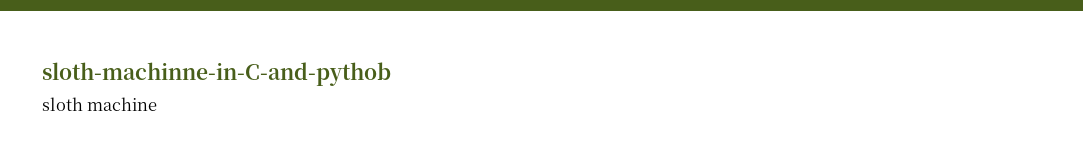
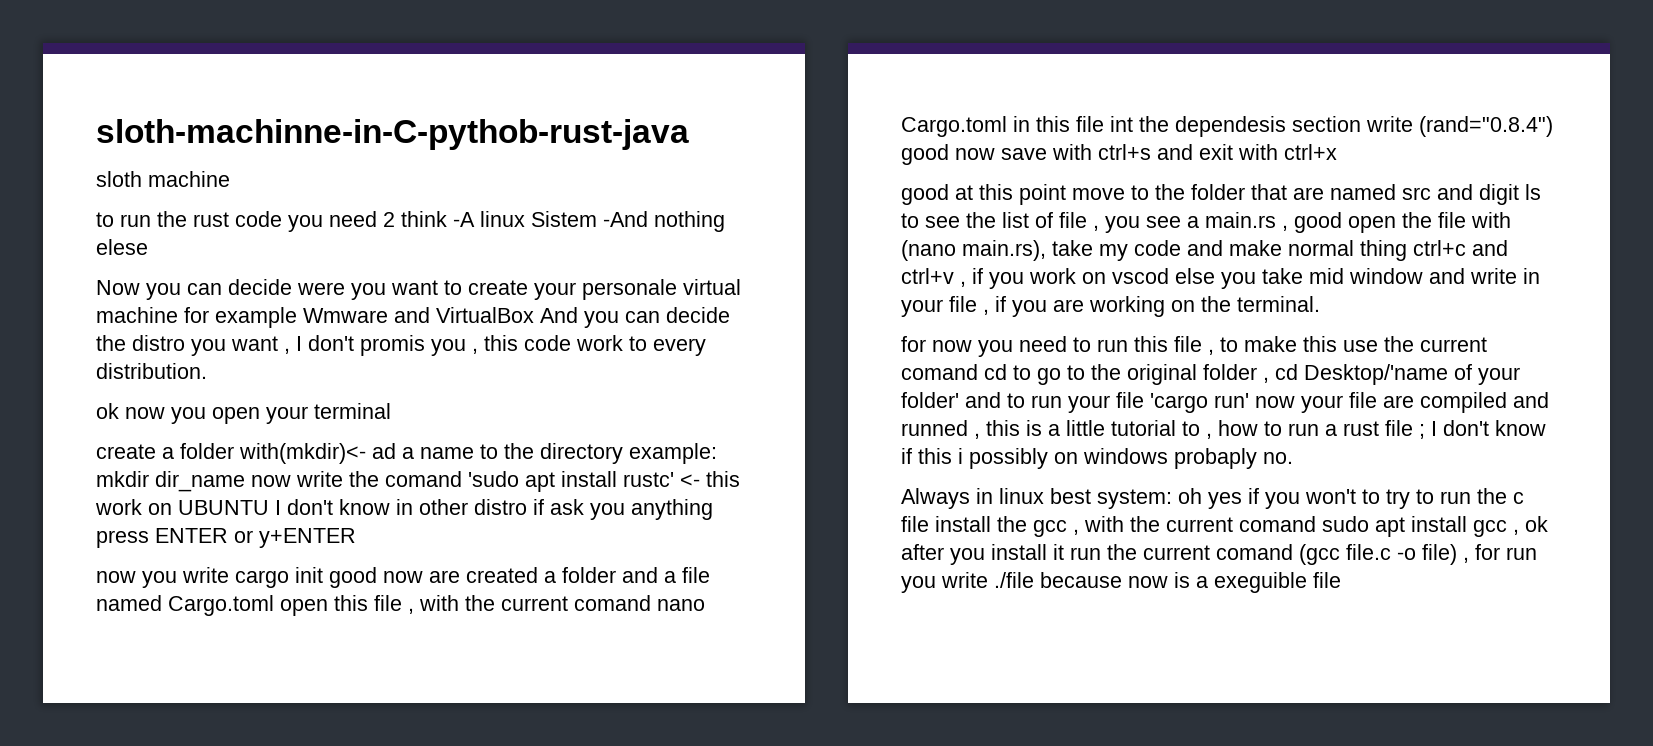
[42,62,391,86] sloth-machinne-in-C-and-pythob -> [96,119,689,150] sloth-machinne-in-C-pythob-rust-java
(158, 104) none -> [96,211,725,232] [96,239,148,255] [96,279,741,300] [96,307,730,328] [96,335,706,356] [96,363,207,379] [96,403,391,424] [96,443,717,464] [96,471,740,492] [95,499,713,520] [96,528,356,548] [96,567,710,588] [96,595,705,616] [901,116,1553,137] [901,144,1337,165] [901,184,1541,205] [901,212,1511,233] [901,240,1508,261] [901,268,1540,289] [901,296,1320,317] [901,336,1487,357] [901,364,1520,385] [901,392,1549,413] [901,420,1546,439] [901,448,1293,469] [901,488,1524,509] [901,516,1548,537] [901,544,1537,565] [901,572,1341,593] // to run the rust code you need 2 think -A linux Sistem -And nothing elese // Now you can decide were you want to create your personale virtual machine for example Wmware and VirtualBox And you can decide the distro you want , I don't promis you , this code work to every distribution. // ok now you open your terminal // create a folder with(mkdir)<- ad a name to the directory example: mkdir dir_name now write the comand 'sudo apt install rustc' <- this work on UBUNTU I don't know in other distro if ask you anything press ENTER or y+ENTER // now you write cargo init good now are created a folder and a file named Cargo.toml open this file , with the current comand nano Cargo.toml in this file int the dependesis section write (rand="0.8.4") good now save with ctrl+s and exit with ctrl+x // good at this point move to the folder that are named src and digit ls to see the list of file , you see a main.rs , good open the file with (nano main.rs), take my code and make normal thing ctrl+c and ctrl+v , if you work on vscod else you take mid window and write in your file , if you are working on the terminal. // for now you need to run this file , to make this use the current comand cd to go to the original folder , cd Desktop/'name of your folder' and to run your file 'cargo run' now your file are compiled and runned , this is a little tutorial to , how to run a rust file ; I don't know if this i possibly on windows probaply no. // Always in linux best system: oh yes if you won't to try to run the c file install the gcc , with the current comand sudo apt install gcc , ok after you install it run the current comand (gcc file.c -o file) , for run you write ./file because now is a exeguible file

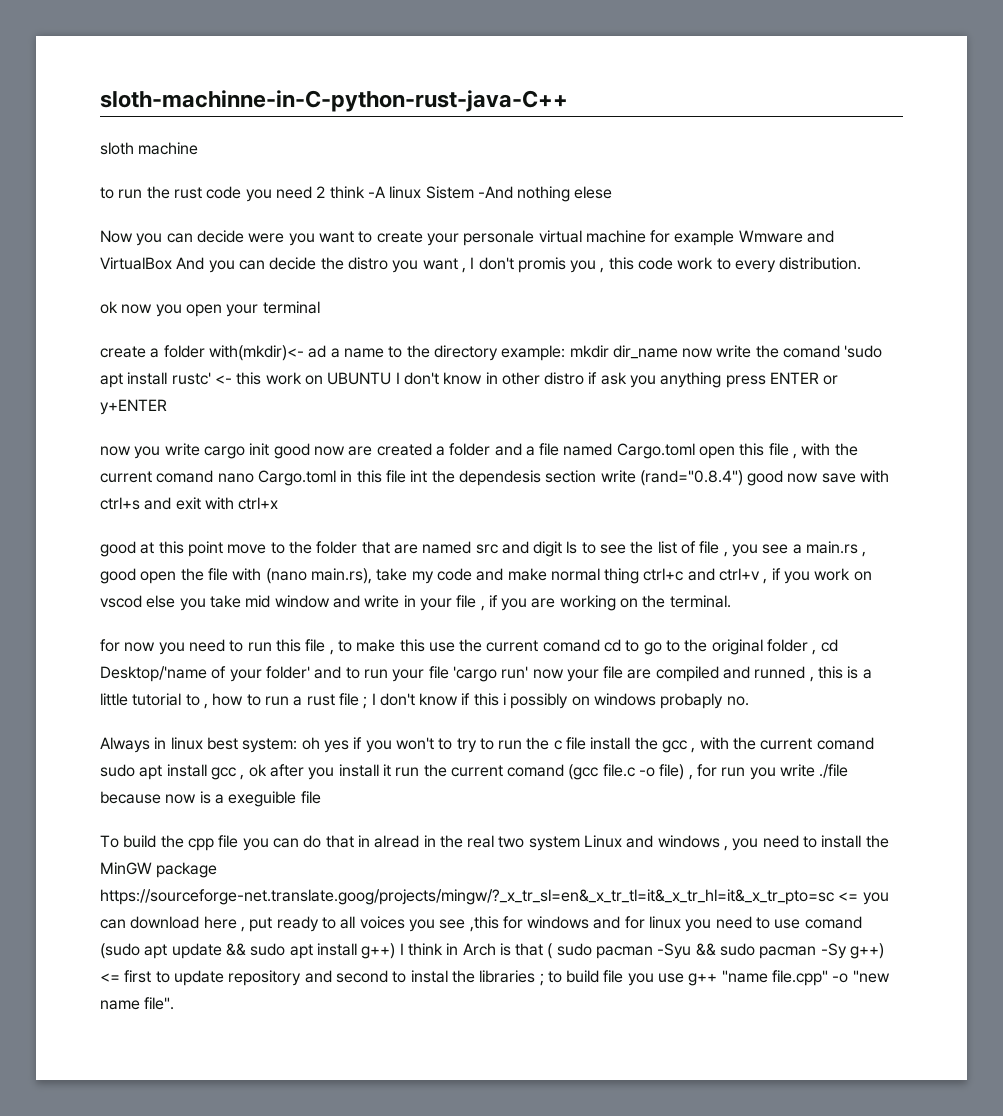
[96,119,689,150] sloth-machinne-in-C-pythob-rust-java -> [100,90,568,112] sloth-machinne-in-C-python-rust-java-C++
(1341, 580) none -> [100,835,889,851] [100,862,218,878] [100,889,889,905] [100,916,862,932] [100,943,885,959] [100,970,890,986] [100,997,175,1010] // To build the cpp file you can do that in alread in the real two system Linux and windows , you need to install the MinGW package https://sourceforge-net.translate.goog/projects/mingw/?_x_tr_sl=en&_x_tr_tl=it&_x_tr_hl=it&_x_tr_pto=sc <= you can download here , put ready to all voices you see ,this for windows and for linux you need to use comand (sudo apt update && sudo apt install g++) I think in Arch is that ( sudo pacman -Syu && sudo pacman -Sy g++) <= first to update repository and second to instal the libraries ; to build file you use g++ "name file.cpp" -o "new name file".

